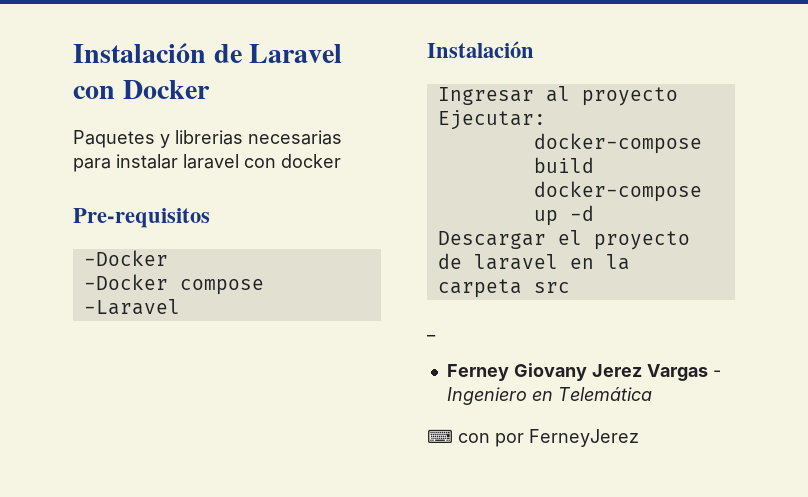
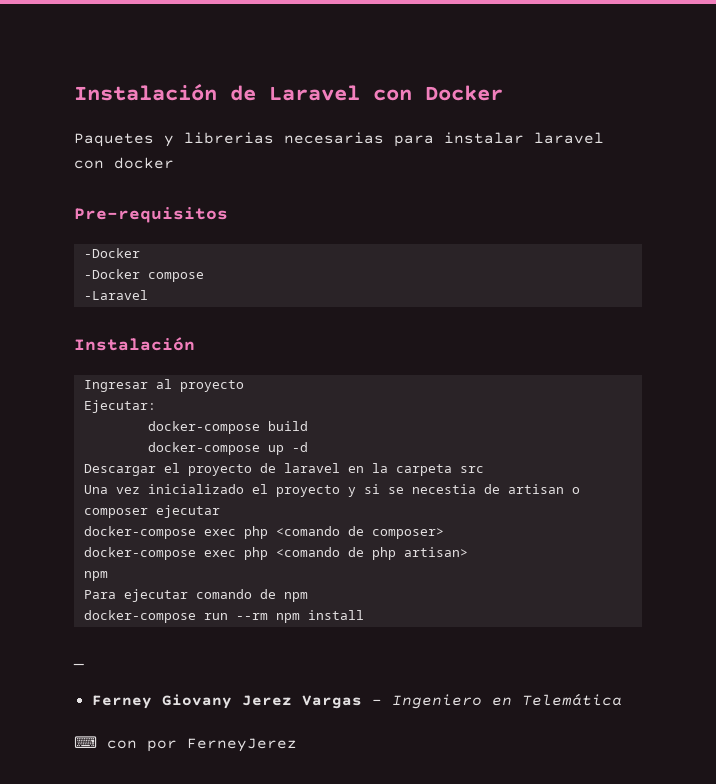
(570, 287) none -> [83,484,580,497] [83,505,220,518] [83,526,444,539] [83,547,468,560] [83,571,108,581] [83,589,308,602] [83,610,364,623] // Una vez inicializado el proyecto y si se necestia de artisan o composer ejecutar // docker-compose exec php <comando de composer> // docker-compose exec php <comando de php artisan> // npm // Para ejecutar comando de npm // docker-compose run --rm npm install

